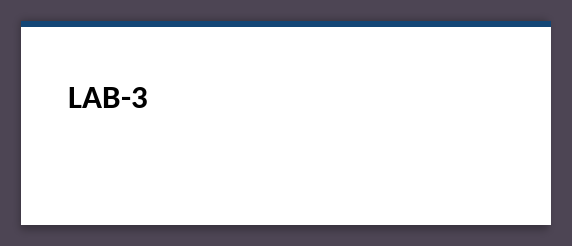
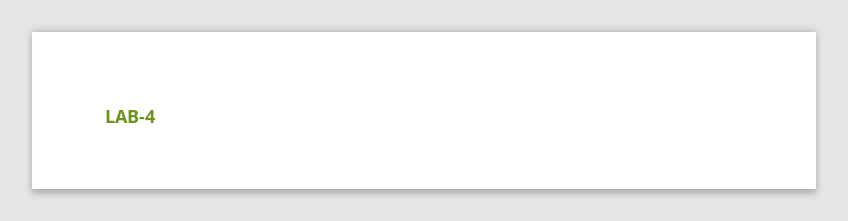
[68,87,148,108] LAB-3 -> [105,110,155,123] LAB-4

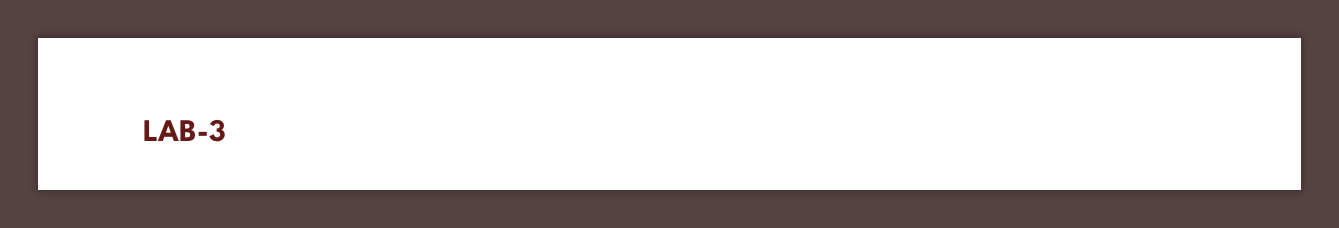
[105,110,155,123] LAB-4 -> [143,119,226,142] LAB-3

